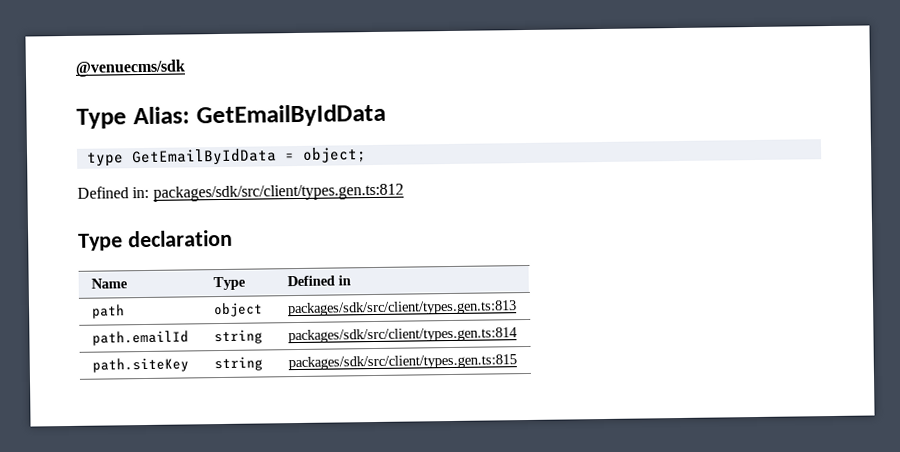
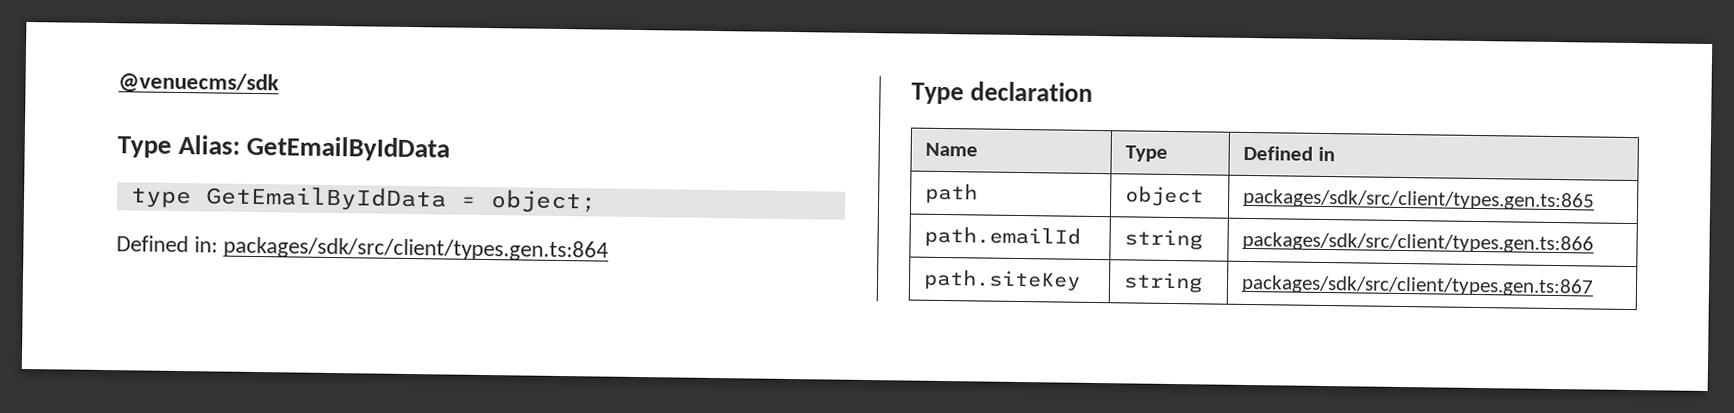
[152,183,404,202] packages/sdk/src/client/types.gen.ts:812 -> [223,236,610,262] packages/sdk/src/client/types.gen.ts:864
[286,300,517,317] packages/sdk/src/client/types.gen.ts:813 -> [1243,188,1596,211] packages/sdk/src/client/types.gen.ts:865
[287,327,518,344] packages/sdk/src/client/types.gen.ts:814 -> [1242,231,1595,254] packages/sdk/src/client/types.gen.ts:866
[287,354,517,371] packages/sdk/src/client/types.gen.ts:815 -> [1241,274,1595,297] packages/sdk/src/client/types.gen.ts:867

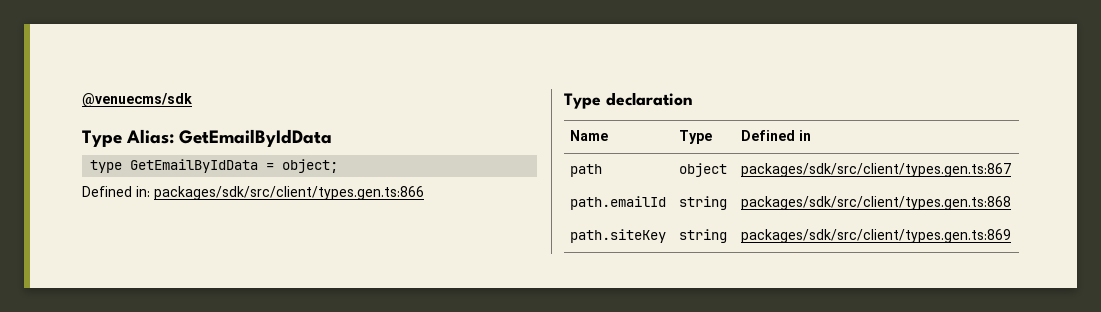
[223,236,610,262] packages/sdk/src/client/types.gen.ts:864 -> [154,186,424,200] packages/sdk/src/client/types.gen.ts:866
[1243,188,1596,211] packages/sdk/src/client/types.gen.ts:865 -> [741,163,1012,177] packages/sdk/src/client/types.gen.ts:867
[1242,231,1595,254] packages/sdk/src/client/types.gen.ts:866 -> [741,196,1012,210] packages/sdk/src/client/types.gen.ts:868
[1241,274,1595,297] packages/sdk/src/client/types.gen.ts:867 -> [741,229,1012,243] packages/sdk/src/client/types.gen.ts:869

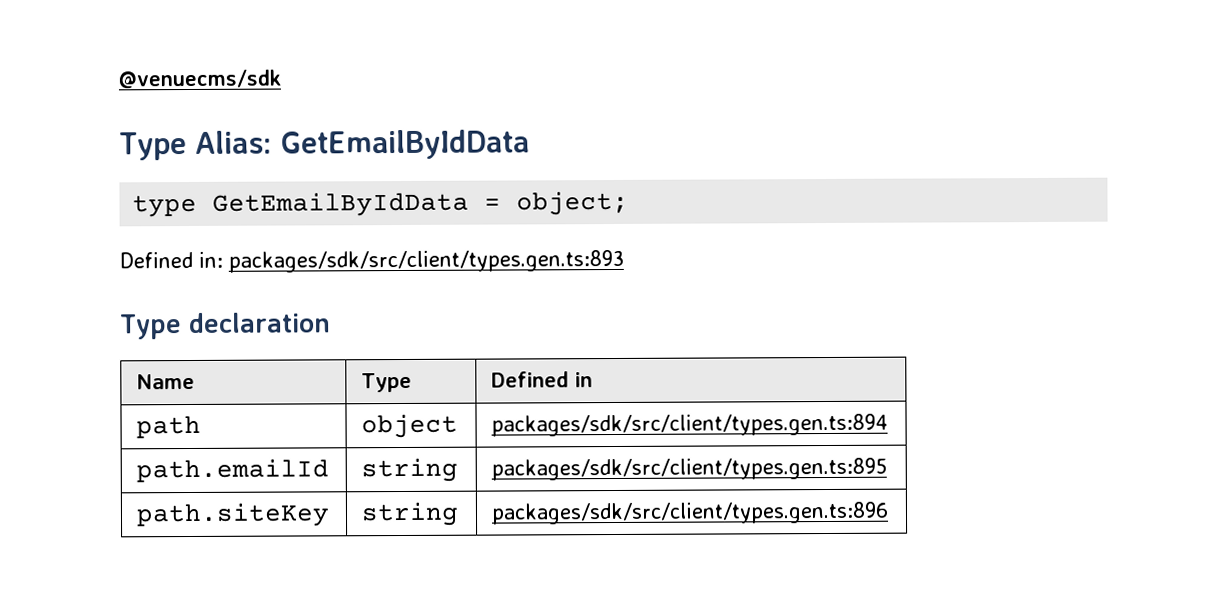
[154,186,424,200] packages/sdk/src/client/types.gen.ts:866 -> [228,249,624,273] packages/sdk/src/client/types.gen.ts:893
[741,163,1012,177] packages/sdk/src/client/types.gen.ts:867 -> [491,413,889,437] packages/sdk/src/client/types.gen.ts:894
[741,196,1012,210] packages/sdk/src/client/types.gen.ts:868 -> [491,457,888,481] packages/sdk/src/client/types.gen.ts:895
[741,229,1012,243] packages/sdk/src/client/types.gen.ts:869 -> [491,501,890,525] packages/sdk/src/client/types.gen.ts:896

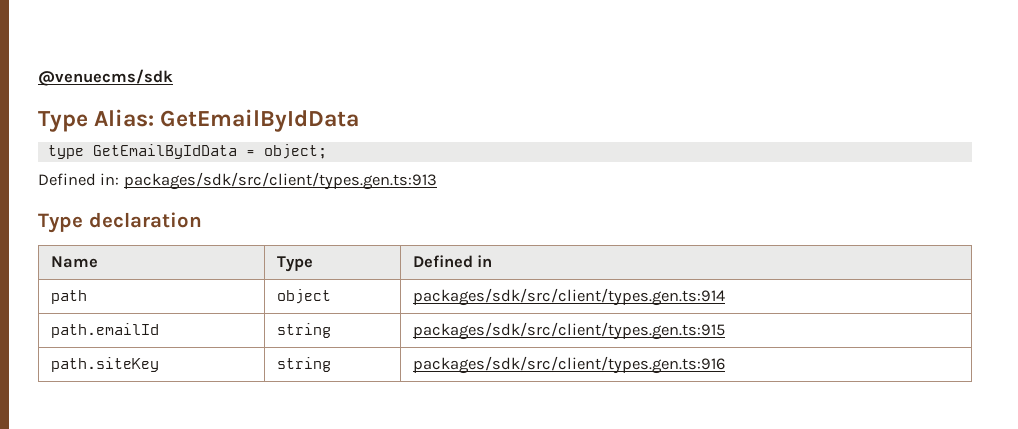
[228,249,624,273] packages/sdk/src/client/types.gen.ts:893 -> [123,172,437,190] packages/sdk/src/client/types.gen.ts:913
[491,413,889,437] packages/sdk/src/client/types.gen.ts:894 -> [412,288,725,306] packages/sdk/src/client/types.gen.ts:914
[491,457,888,481] packages/sdk/src/client/types.gen.ts:895 -> [412,322,725,340] packages/sdk/src/client/types.gen.ts:915
[491,501,890,525] packages/sdk/src/client/types.gen.ts:896 -> [412,356,725,374] packages/sdk/src/client/types.gen.ts:916

